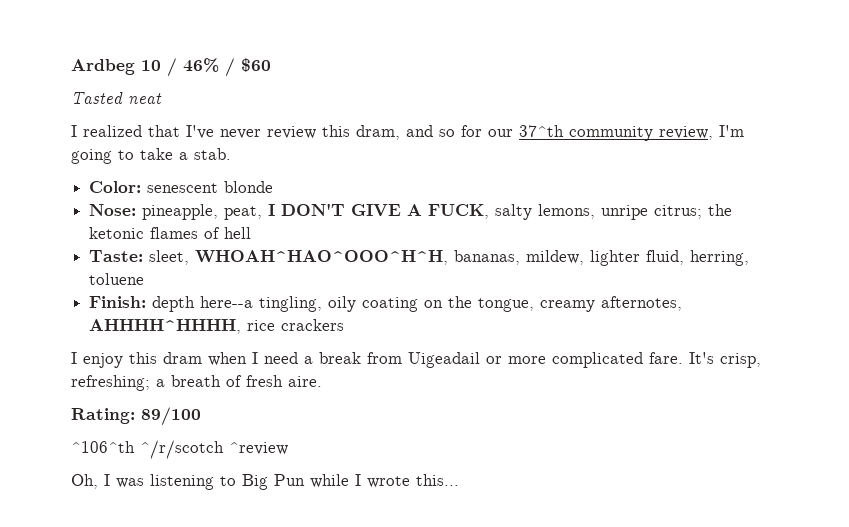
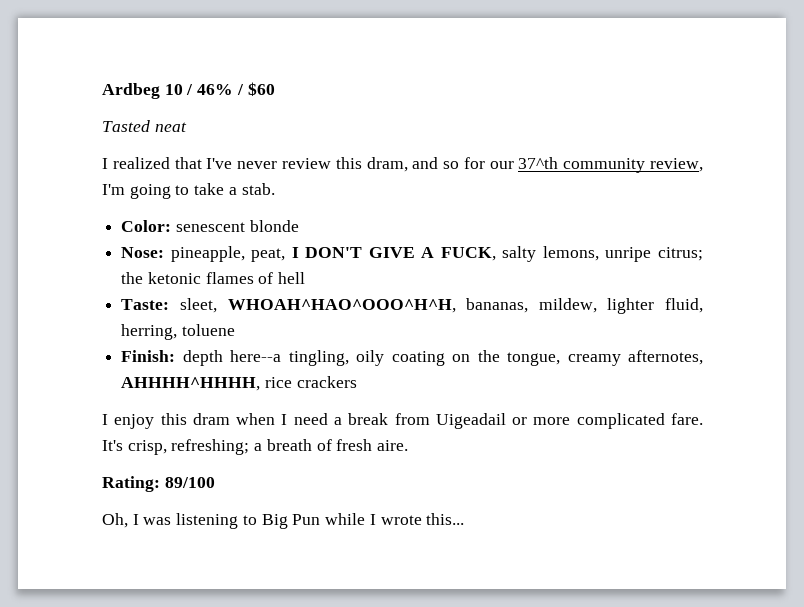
[71,440,288,459] // ^106^th ^/r/scotch ^review -> (215, 482) none

